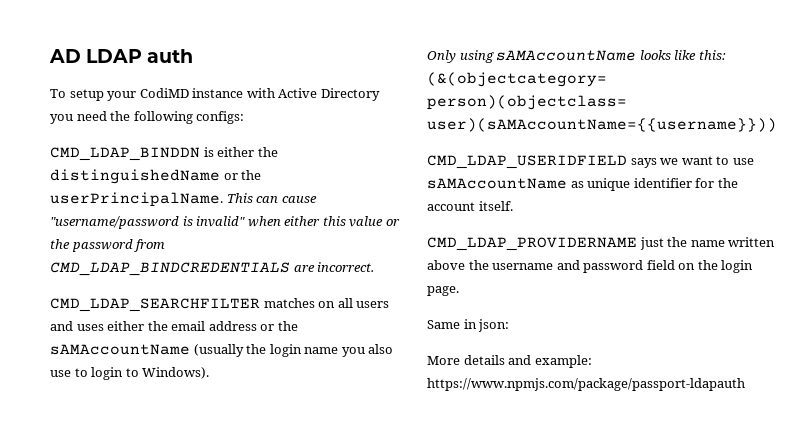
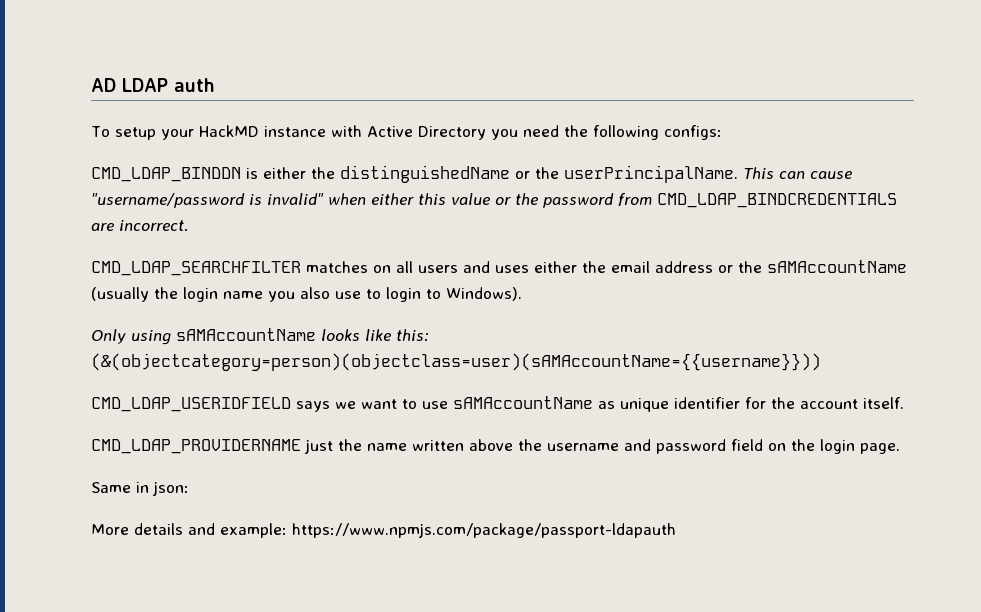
[139,88,189,98] CodiMD -> [198,125,259,137] HackMD

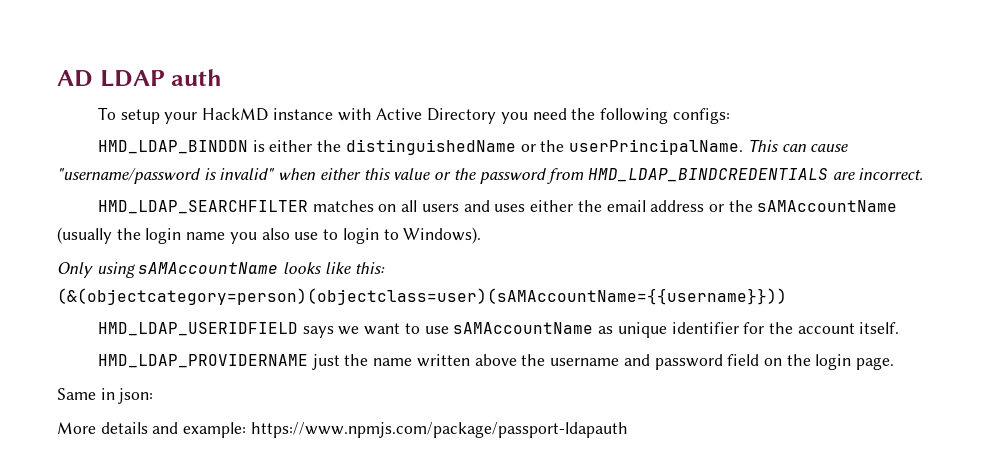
[91,167,241,182] CMD_LDAP_BINDDN -> [98,140,249,154] HMD_LDAP_BINDDN
[657,193,897,208] CMD_LDAP_BINDCREDENTIALS -> [587,168,828,182] HMD_LDAP_BINDCREDENTIALS
[91,261,301,276] CMD_LDAP_SEARCHFILTER -> [98,200,309,214] HMD_LDAP_SEARCHFILTER
[91,397,291,412] CMD_LDAP_USERIDFIELD -> [98,322,299,336] HMD_LDAP_USERIDFIELD
[91,439,301,454] CMD_LDAP_PROVIDERNAME -> [98,354,309,368] HMD_LDAP_PROVIDERNAME

